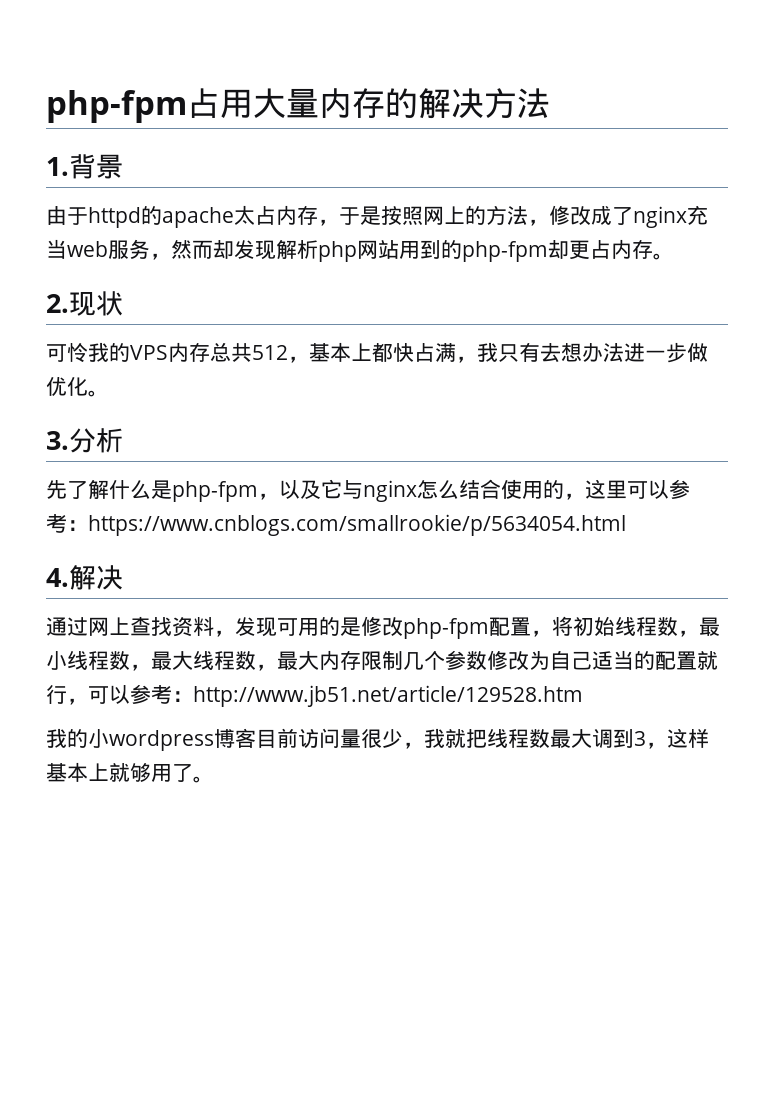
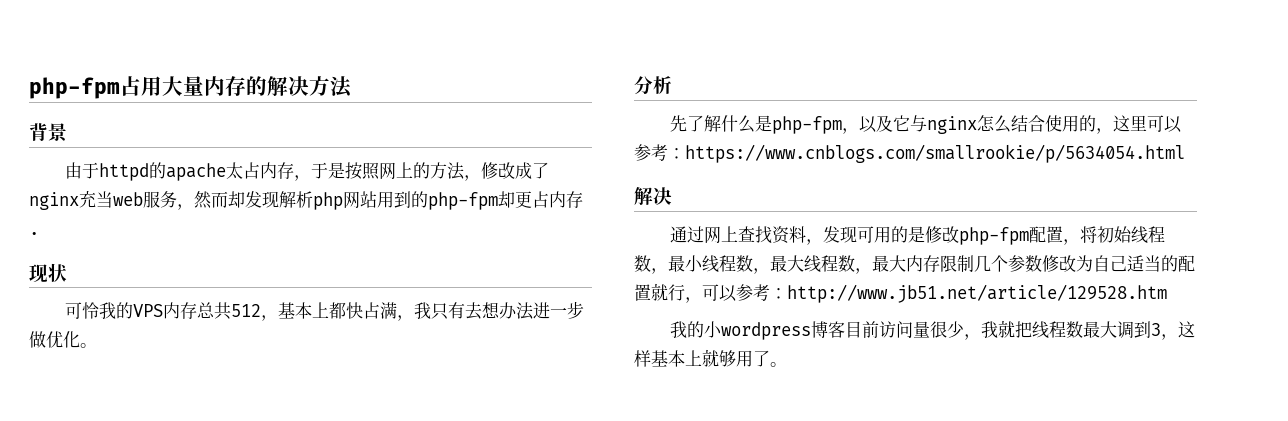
[46,157,69,176] 1. -> (353, 87) none
[653,253,674,260] [46,294,69,313] 。 // 2. -> [29,232,39,235] . //
[46,431,69,450] 3. -> (97, 345) none
[46,568,69,587] 4. -> (1185, 153) none

